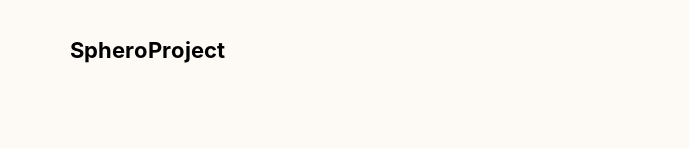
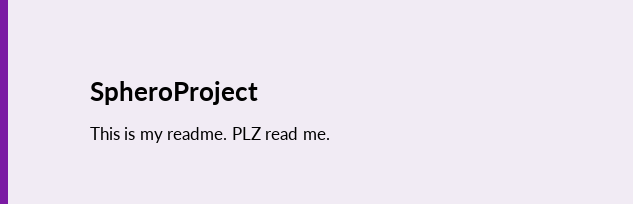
(225, 52) none -> [90,127,330,143] // This is my readme. PLZ read me.

